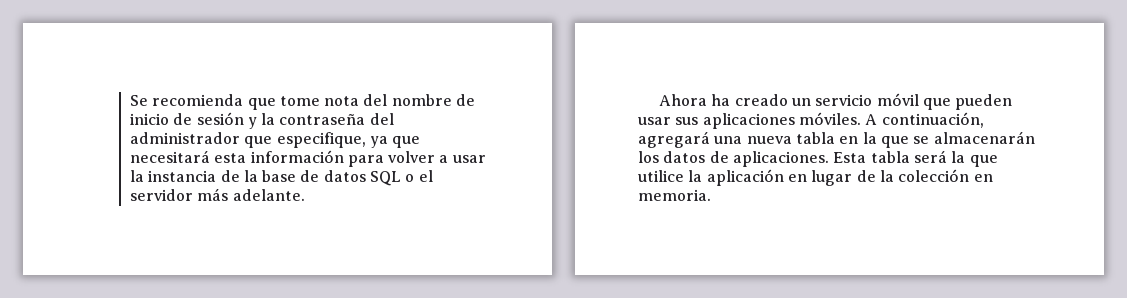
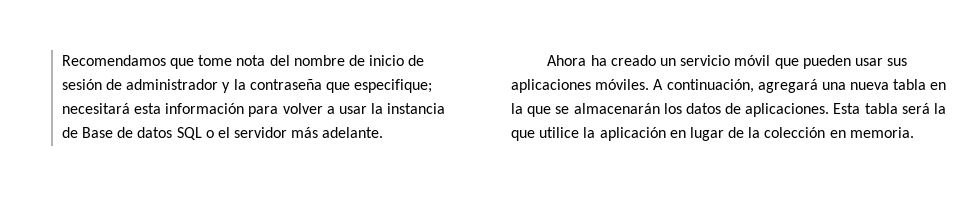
[129,94,244,106] Se recomienda -> [61,55,166,66] Recomendamos
(244, 118) none -> [105,79,219,90] de administrador
[369,113,394,125] [129,132,421,148] del administrador que especifique, ya que -> [325,79,433,93] que especifique;
[243,170,297,182] la base -> [81,127,113,138] Base

